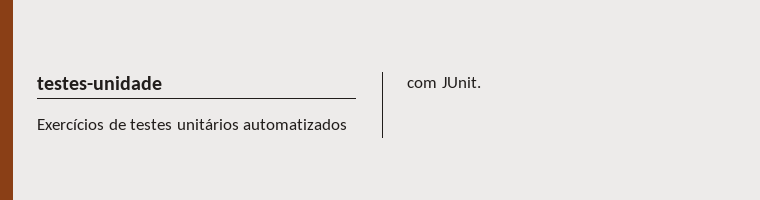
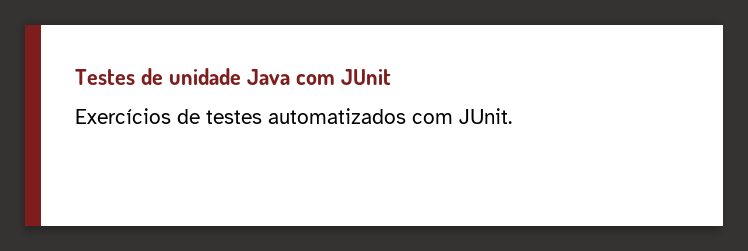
[37,76,162,90] testes-unidade -> [75,68,391,85] Testes de unidade Java com JUnit
[176,119,239,130] unitários -> (262, 117) none

